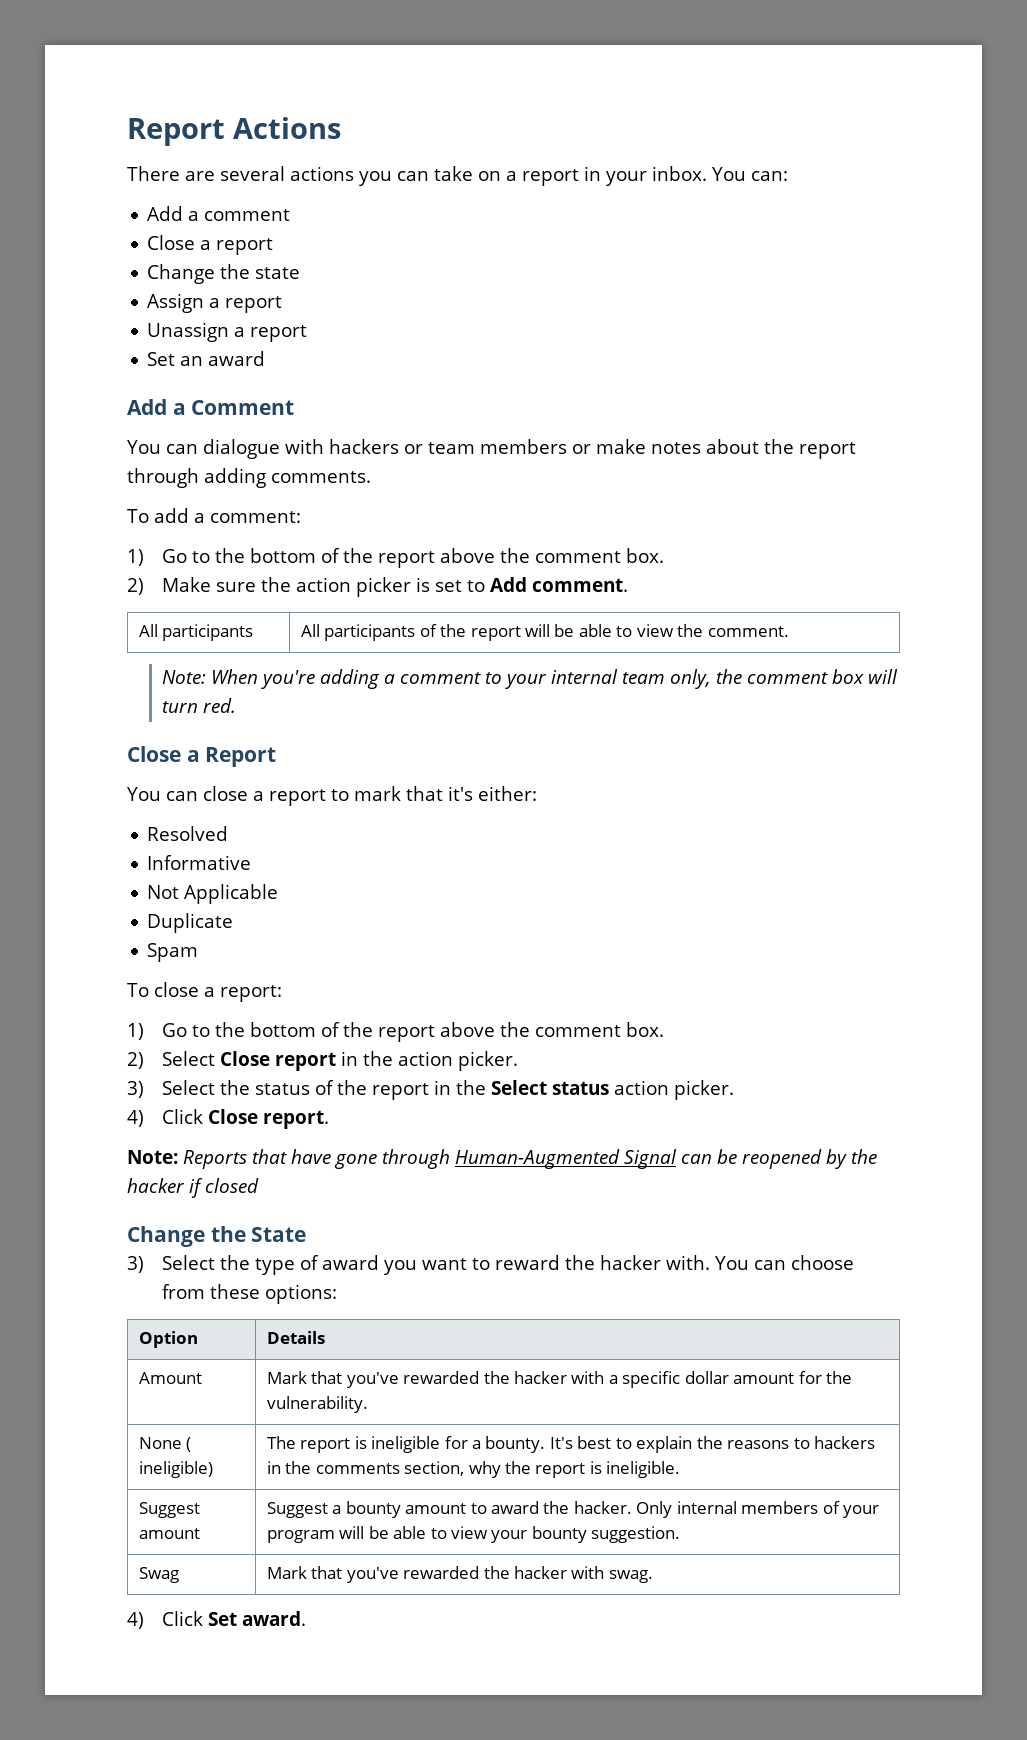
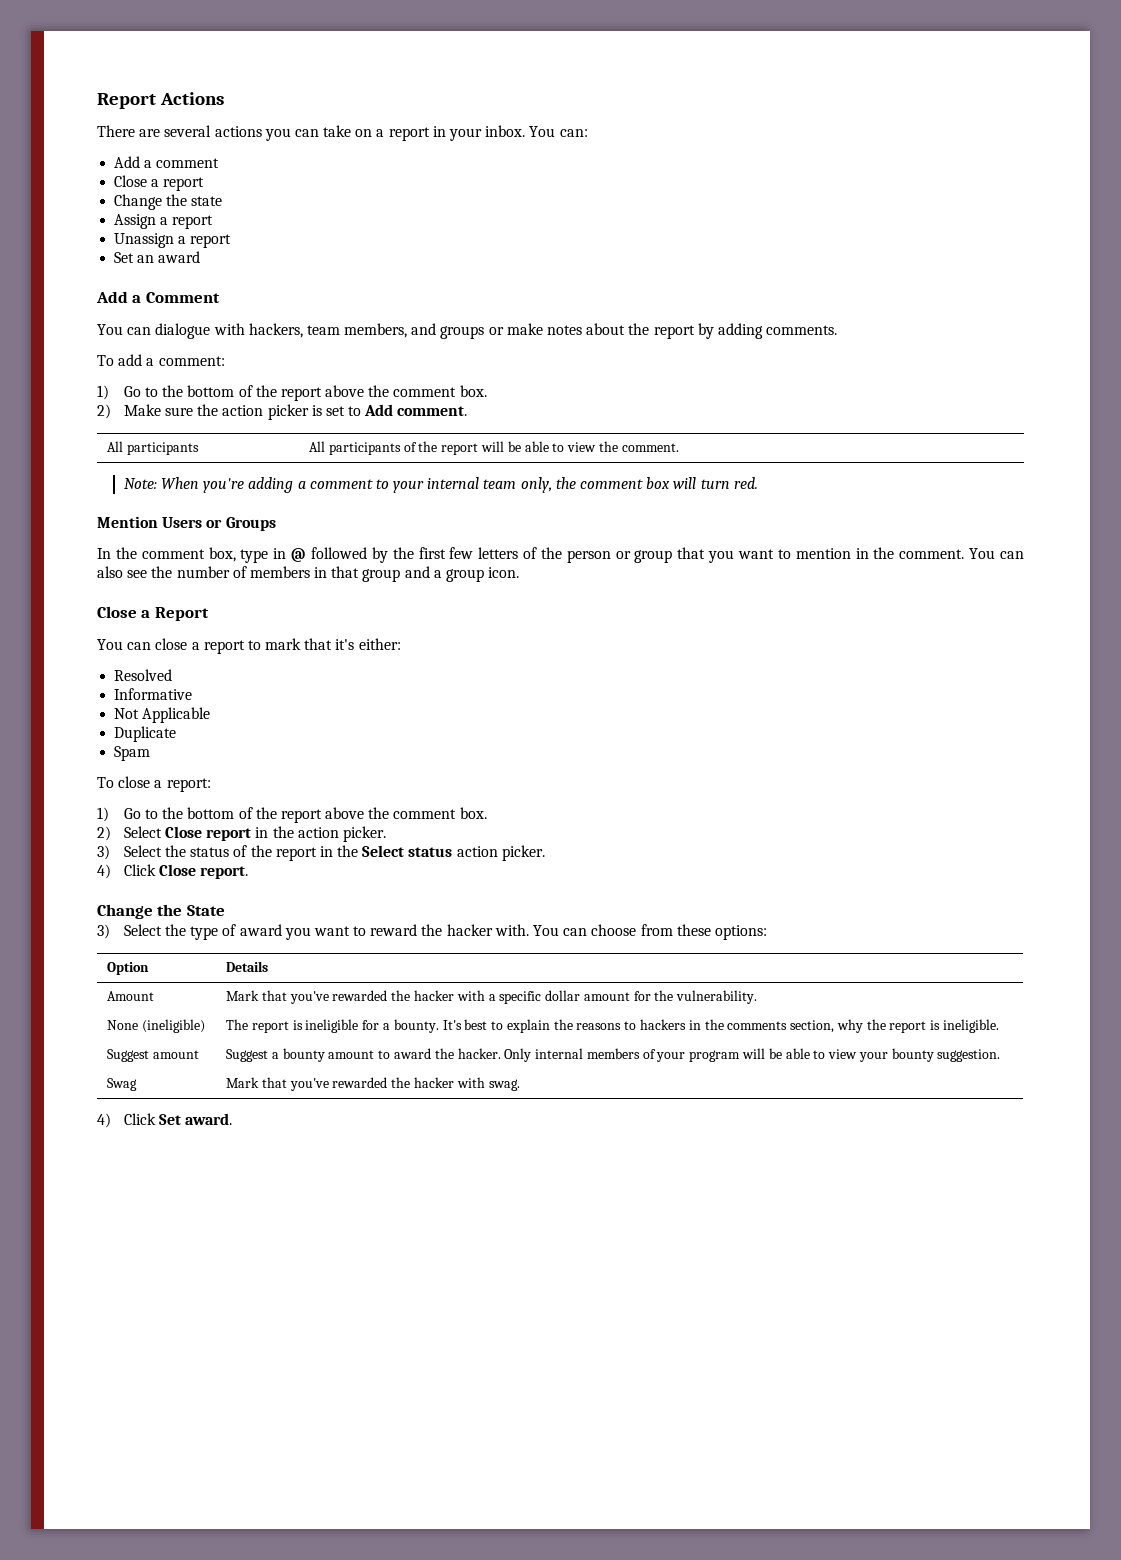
[328,439,567,454] hackers or team members -> [248,323,485,339] hackers, team members, and groups
[127,468,199,488] through -> [697,323,714,339] by
(237, 705) none -> [97,516,276,531] [97,547,1024,563] [97,566,520,582] // Mention Users or Groups // In the comment box, type in @ followed by the first few letters of the person or group that you want to mention in the comment. You can also see the number of members in that group and a group icon.
[127,1149,877,1169] [127,1178,259,1198] // Note: Reports that have gone through Human-Augmented Signal can be reopened by the hacker if closed -> (249, 872) none
[186,1437,192,1452] [138,1461,213,1478] ( ineligible) -> [141,1019,205,1033] (ineligible)

